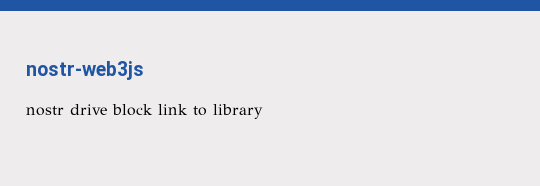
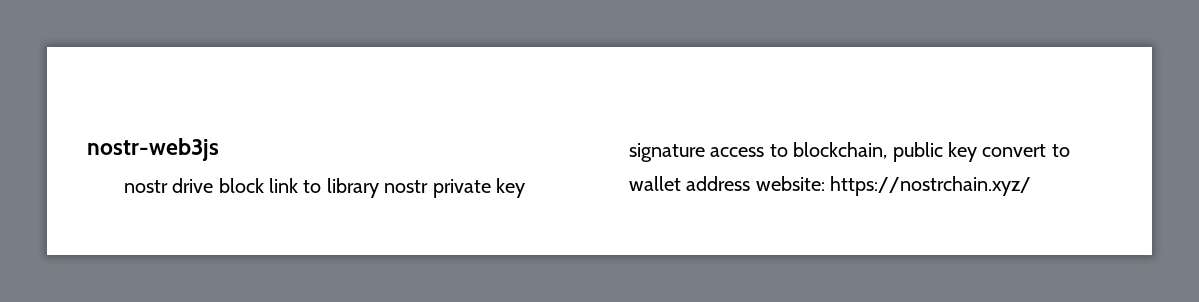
(263, 111) none -> [384,178,525,198] [629,142,1070,162] [629,176,1032,196] nostr private key signature access to blockchain, public key convert to wallet address website: https://nostrchain.xyz/

